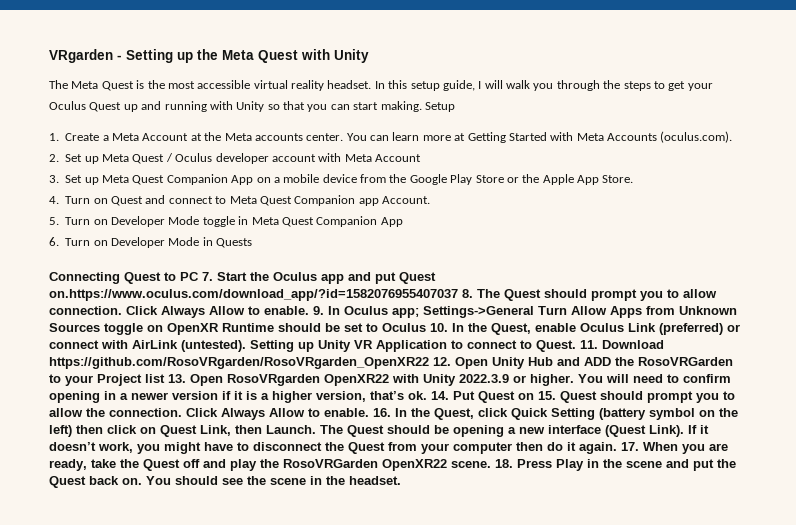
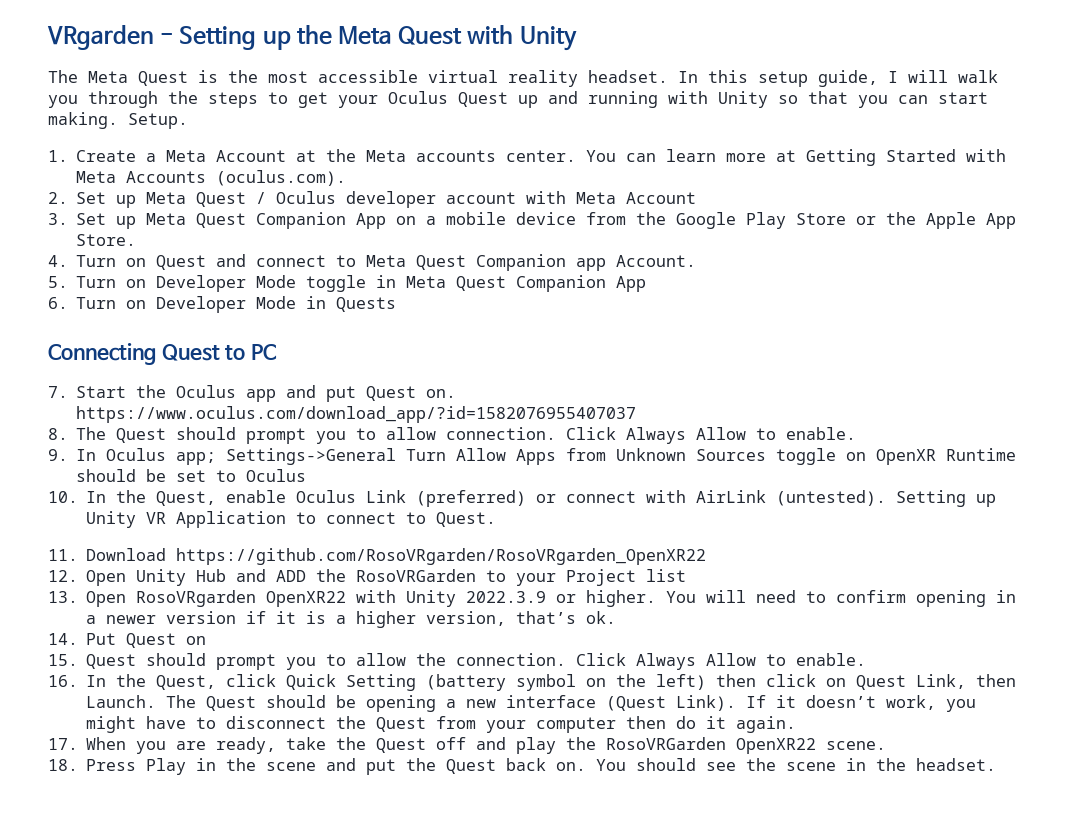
[424,102,455,112] Setup -> [128,113,188,129] Setup.
(199, 276) none -> (277, 352) //
[49,289,458,301] on.https://www.oculus.com/download_app/?id=1582076955407037 -> [426,389,457,398] [76,406,637,423] on. https://www.oculus.com/download_app/?id=1582076955407037 //
(309, 310) none -> (857, 433) //
(426, 327) none -> (307, 475) //
(576, 346) none -> (497, 519) //
(429, 363) none -> (707, 556) //
(165, 378) none -> (687, 575) //
(427, 395) none -> (617, 617) //
(534, 396) none -> (207, 640) //
(369, 412) none -> (867, 659) //
(617, 448) none -> (797, 724) //
(491, 464) none -> (887, 745) //

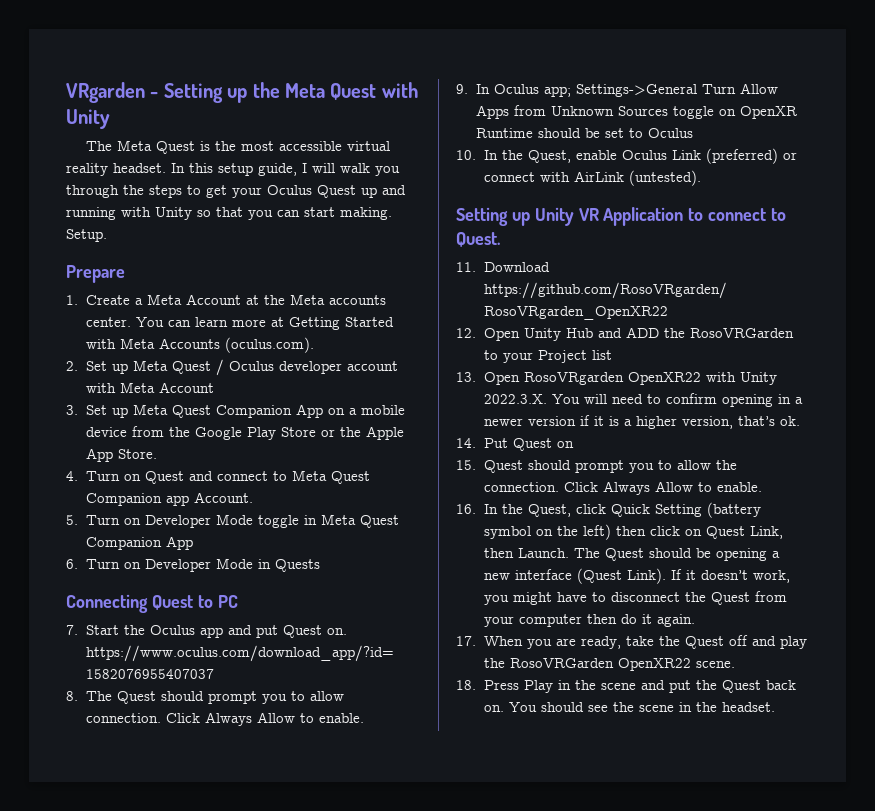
(188, 121) none -> [66,265,125,283] // Prepare
(887, 498) none -> (701, 178) //
[466,590,657,607] 2022.3.9 or higher. -> [483,394,547,404] 2022.3.X.

